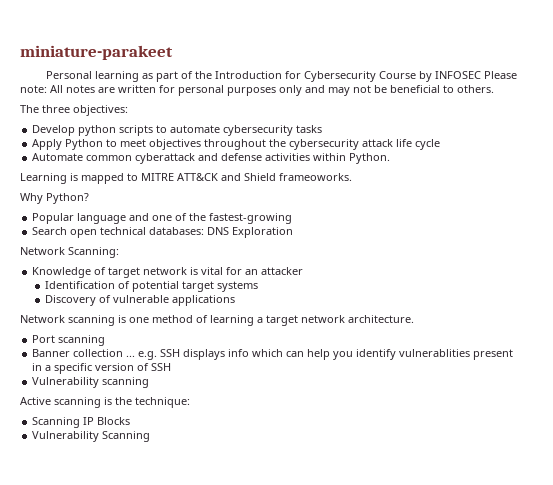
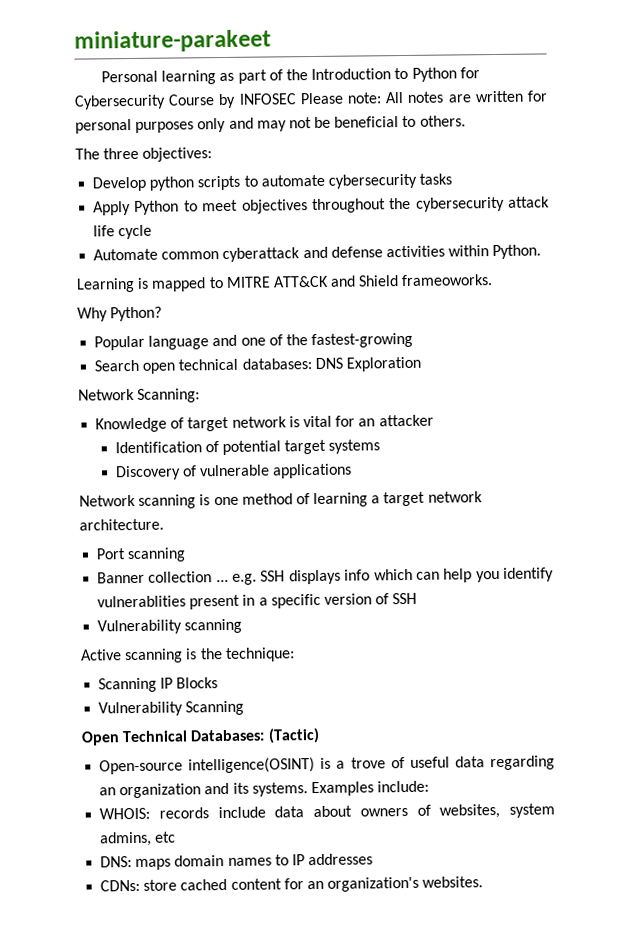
(282, 75) none -> [394,67,457,82] to Python
(151, 436) none -> [81,727,320,746] [99,755,555,775] [99,780,430,799] [99,803,555,820] [100,831,177,847] [100,853,374,870] [100,876,484,892] // Open Technical Databases: (Tactic) // Open-source intelligence(OSINT) is a trove of useful data regarding an organization and its systems. Examples include: // WHOIS: records include data about owners of websites, system admins, etc // DNS: maps domain names to IP addresses // CDNs: store cached content for an organization's websites.

